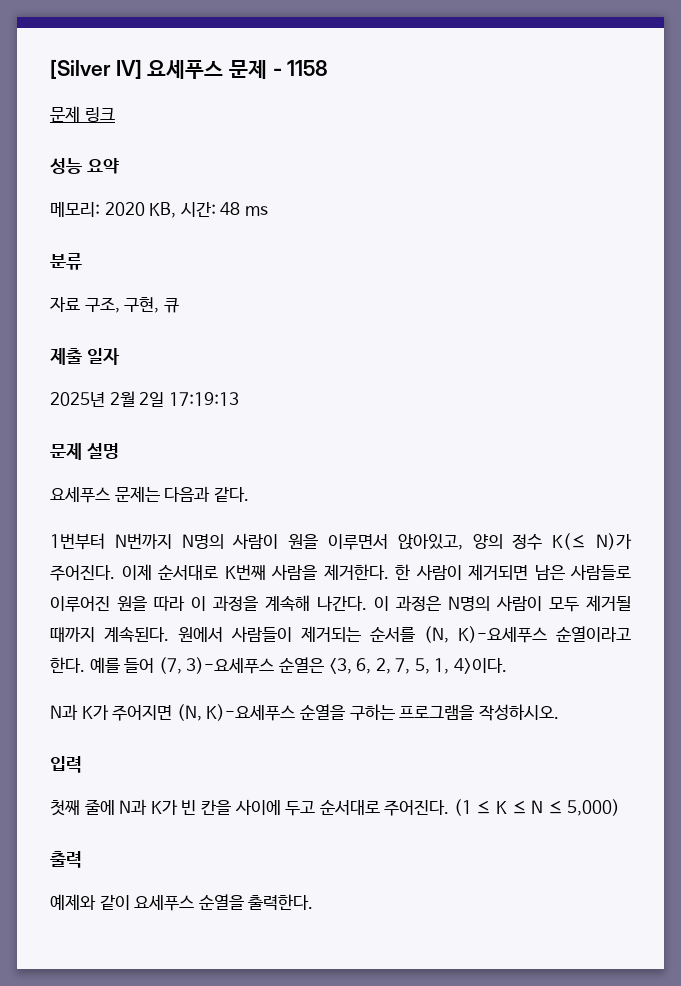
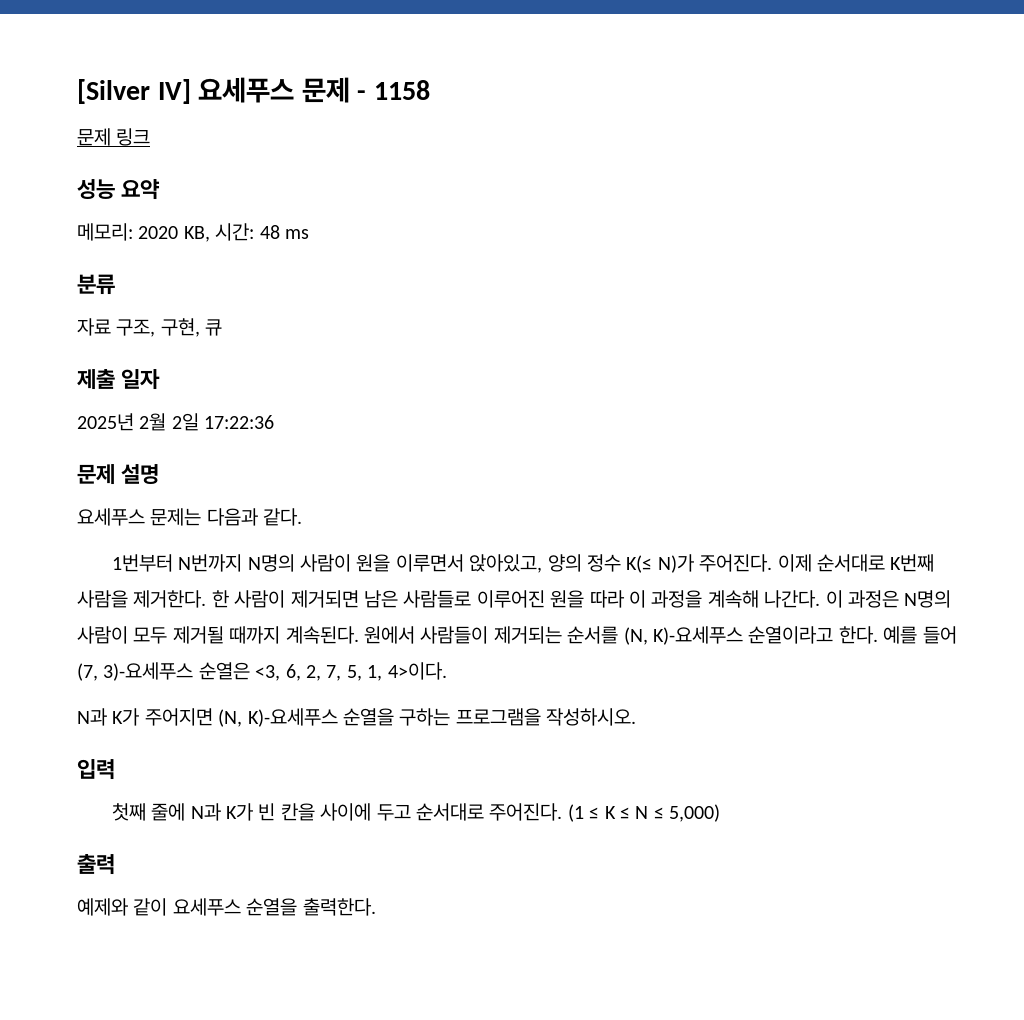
[168,392,239,406] 17:19:13 -> [204,415,275,429] 17:22:36

